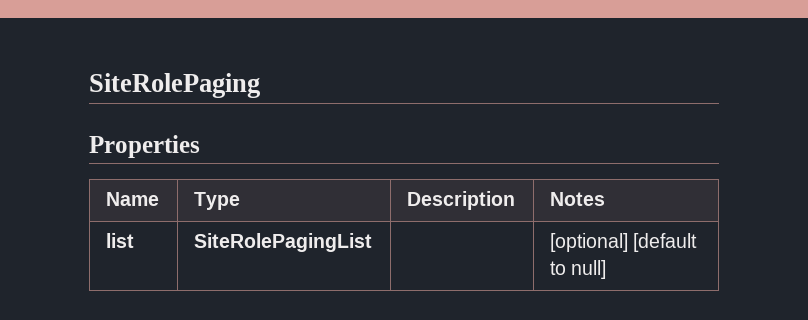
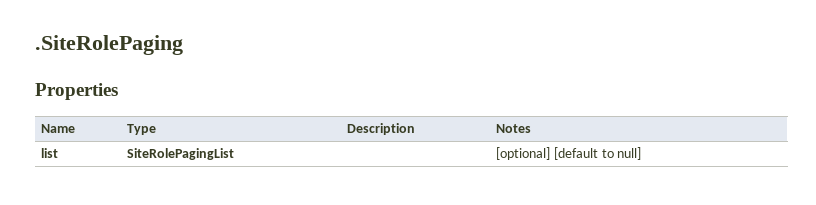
[89,73,260,98] SiteRolePaging -> [35,35,183,55] .SiteRolePaging

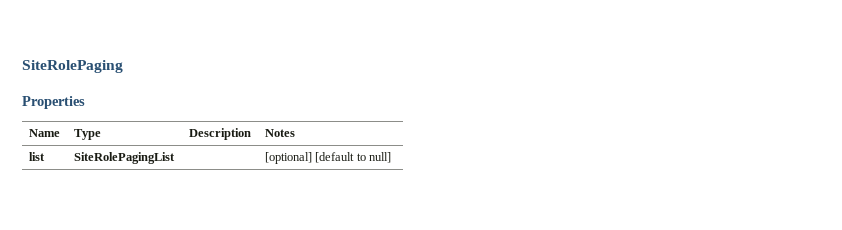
[35,35,183,55] .SiteRolePaging -> [22,60,123,73] SiteRolePaging

